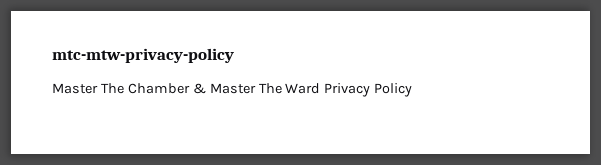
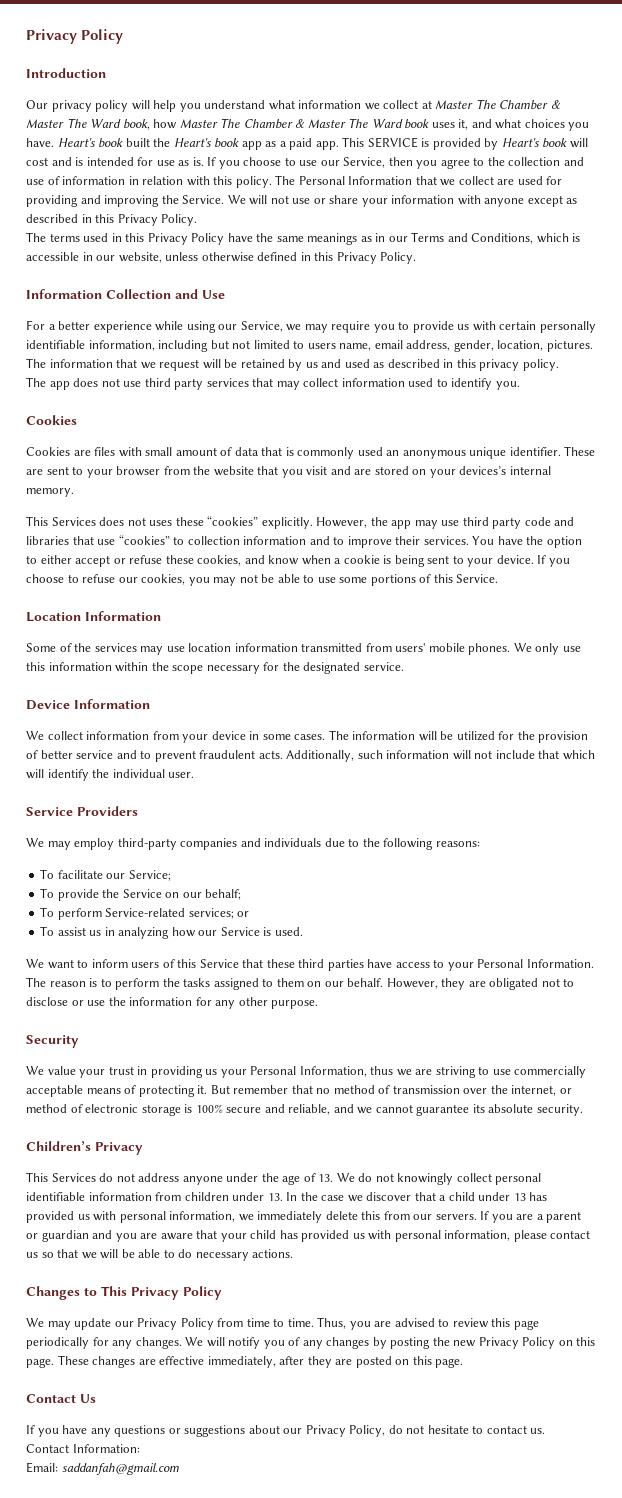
[52,48,234,63] [52,83,413,97] mtc-mtw-privacy-policy // Master The Chamber & Master The Ward Privacy Policy -> [26,29,124,44] [26,68,106,78] [26,99,561,112] [26,118,590,131] [26,137,588,150] [26,157,584,169] [26,175,563,188] [26,195,578,207] [26,214,198,226] [26,232,581,245] [26,252,417,264] [26,289,225,299] [26,320,596,333] [26,340,593,352] [26,358,559,371] [26,377,520,390] [26,415,77,425] [26,446,596,459] [26,466,551,478] [26,488,74,497] [26,516,575,529] [26,535,582,548] [26,555,570,567] [26,574,499,586] [26,611,161,622] [26,643,581,655] [26,662,404,674] [26,699,150,710] [26,730,589,743] [26,750,595,762] [26,769,195,781] [26,806,138,816] [26,838,480,850] [40,869,171,881] [40,888,242,901] [40,907,250,920] [40,926,303,939] [26,959,594,971] [26,977,575,990] [26,997,319,1009] [26,1035,79,1048] [26,1066,587,1078] [26,1085,572,1097] [26,1104,583,1116] [26,1141,143,1155] [26,1172,542,1185] [26,1192,548,1202] [26,1211,582,1223] [26,1230,591,1242] [26,1249,294,1261] [26,1286,222,1300] [26,1317,539,1330] [26,1337,596,1349] [26,1355,464,1368] [26,1394,96,1403] [26,1425,546,1437] [26,1444,140,1453] [26,1462,179,1475] Privacy Policy // Introduction // Our privacy policy will help you understand what information we collect at Master The Chamber & Master The Ward book, how Master The Chamber & Master The Ward book uses it, and what choices you have. Heart's book built the Heart's book app as a paid app. This SERVICE is provided by Heart's book will cost and is intended for use as is. If you choose to use our Service, then you agree to the collection and use of information in relation with this policy. The Personal Information that we collect are used for providing and improving the Service. We will not use or share your information with anyone except as described in this Privacy Policy. // The terms used in this Privacy Policy have the same meanings as in our Terms and Conditions, which is accessible in our website, unless otherwise defined in this Privacy Policy. // Information Collection and Use // For a better experience while using our Service, we may require you to provide us with certain personally identifiable information, including but not limited to users name, email address, gender, location, pictures. The information that we request will be retained by us and used as described in this privacy policy. // The app does not use third party services that may collect information used to identify you. // Cookies // Cookies are files with small amount of data that is commonly used an anonymous unique identifier. These are sent to your browser from the website that you visit and are stored on your devices’s internal memory. // This Services does not uses these “cookies” explicitly. However, the app may use third party code and libraries that use “cookies” to collection information and to improve their services. You have the option to either accept or refuse these cookies, and know when a cookie is being sent to your device. If you choose to refuse our cookies, you may not be able to use some portions of this Service. // Location Information // Some of the services may use location information transmitted from users' mobile phones. We only use this information within the scope necessary for the designated service. // Device Information // We collect information from your device in some cases. The information will be utilized for the provision of better service and to prevent fraudulent acts. Additionally, such information will not include that which will identify the individual user. // Service Providers // We may employ third-party companies and individuals due to the following reasons: // To facilitate our Service; // To provide the Service on our behalf; // To perform Service-related services; or // To assist us in analyzing how our Service is used. // We want to inform users of this Service that these third parties have access to your Personal Information. The reason is to perform the tasks assigned to them on our behalf. However, they are obligated not to disclose or use the information for any other purpose. // Security // We value your trust in providing us your Personal Information, thus we are striving to use commercially acceptable means of protecting it. But remember that no method of transmission over the internet, or method of electronic storage is 100% secure and reliable, and we cannot guarantee its absolute security. // Children’s Privacy // This Services do not address anyone under the age of 13. We do not knowingly collect personal identifiable information from children under 13. In the case we discover that a child under 13 has provided us with personal information, we immediately delete this from our servers. If you are a parent or guardian and you are aware that your child has provided us with personal information, please contact us so that we will be able to do necessary actions. // Changes to This Privacy Policy // We may update our Privacy Policy from time to time. Thus, you are advised to review this page periodically for any changes. We will notify you of any changes by posting the new Privacy Policy on this page. These changes are effective immediately, after they are posted on this page. // Contact Us // If you have any questions or suggestions about our Privacy Policy, do not hesitate to contact us. // Contact Information: // Email: saddanfah@gmail.com

